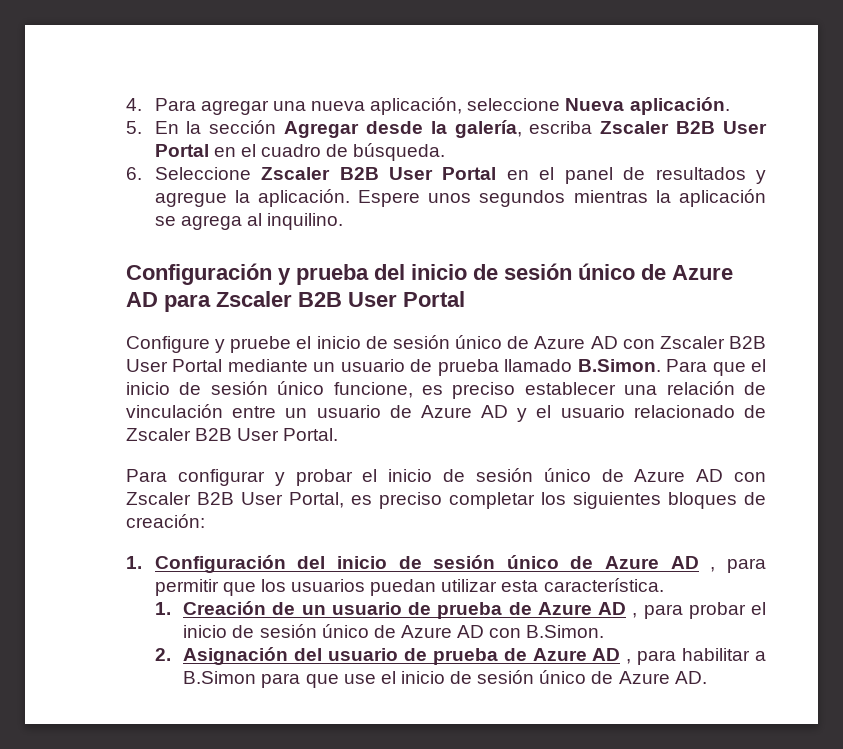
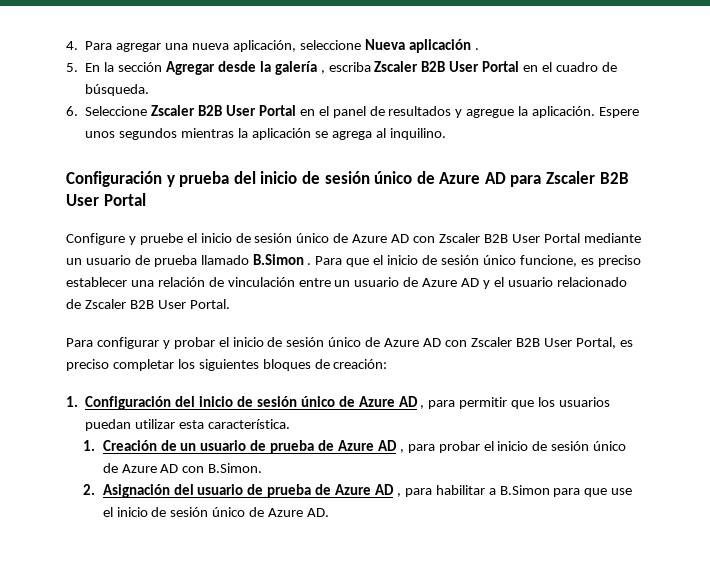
[629,97,730,115] aplicación. -> [408,39,479,53] aplicación .
[454,120,522,138] galería, -> [274,61,325,75] galería ,
[577,359,661,372] B.Simon. -> [252,254,312,265] B.Simon .

